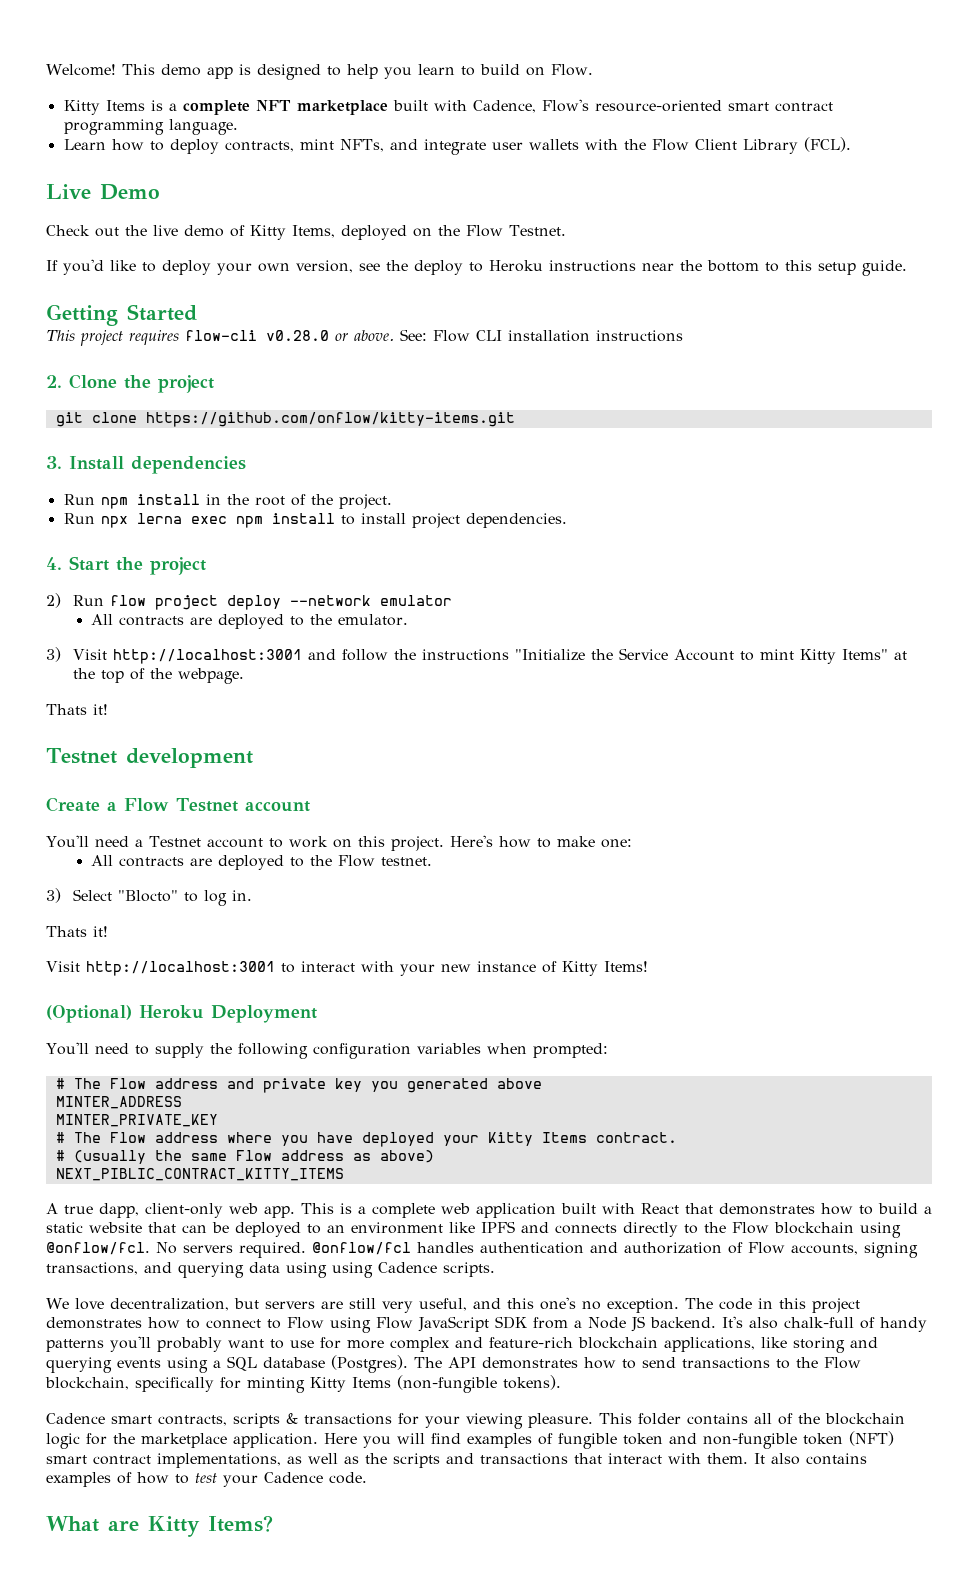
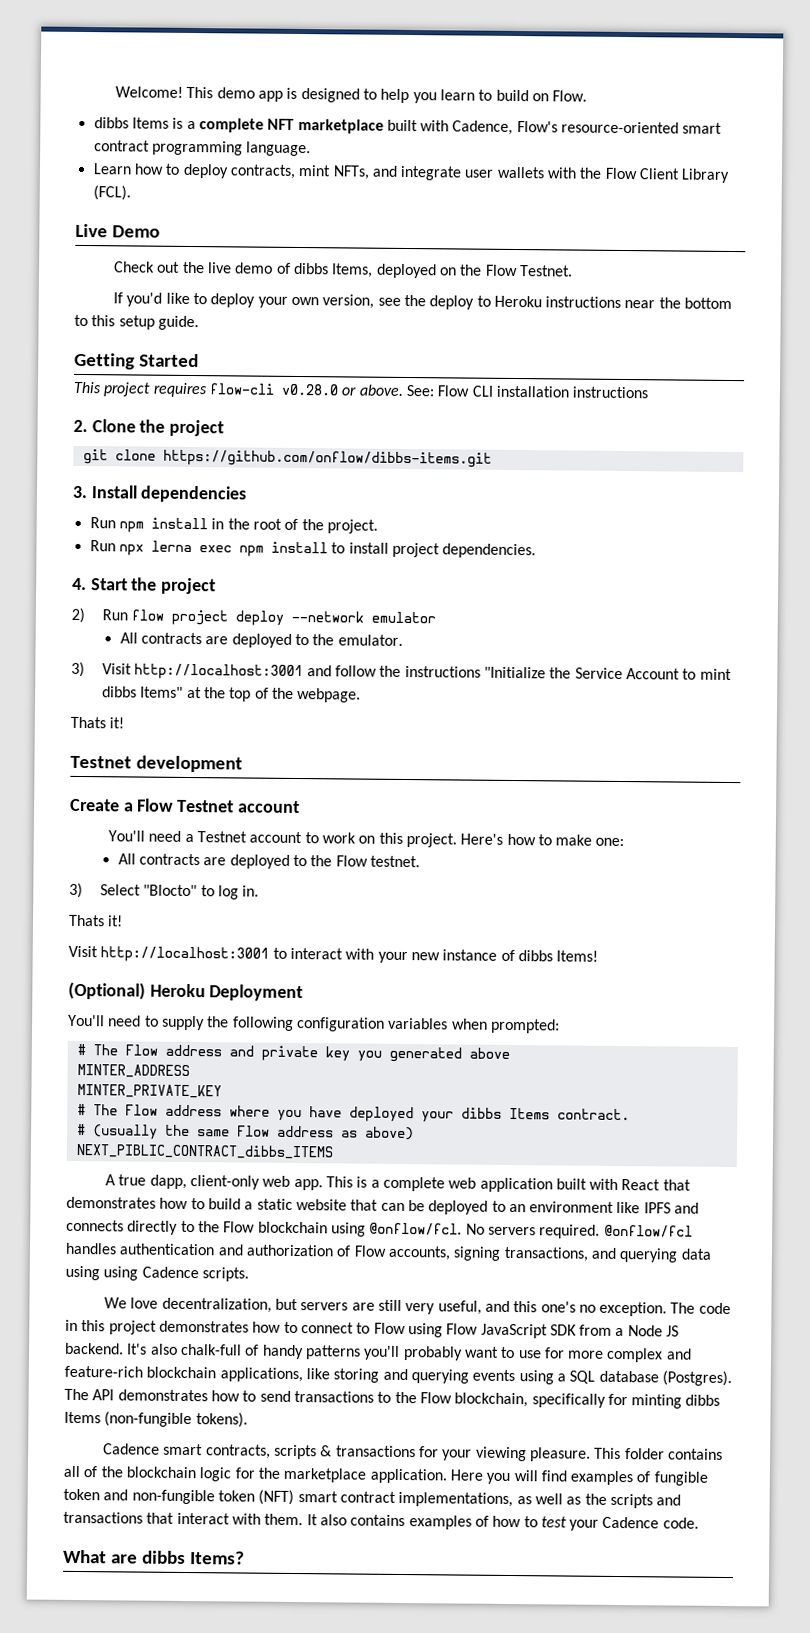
[63,100,100,115] Kitty -> [93,117,129,129] dibbs
[250,225,286,240] Kitty -> [293,262,329,275] dibbs
[145,412,515,427] https://github.com/onflow/kitty-items.git -> [162,449,492,468] https://github.com/onflow/dibbs-items.git
[800,649,837,664] Kitty -> [102,686,138,698] dibbs
[561,961,598,976] Kitty -> [517,950,553,962] dibbs
[487,1132,533,1146] Kitty -> [460,1107,502,1119] dibbs
[55,1168,344,1181] NEXT_PIBLIC_CONTRACT_KITTY_ITEMS -> [75,1143,333,1160] NEXT_PIBLIC_CONTRACT_dibbs_ITEMS
[310,1377,346,1392] Kitty -> [685,1394,721,1406] dibbs
[148,1516,200,1537] Kitty -> [141,1550,186,1564] dibbs

